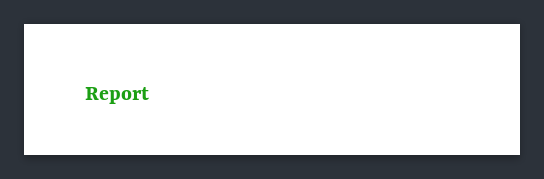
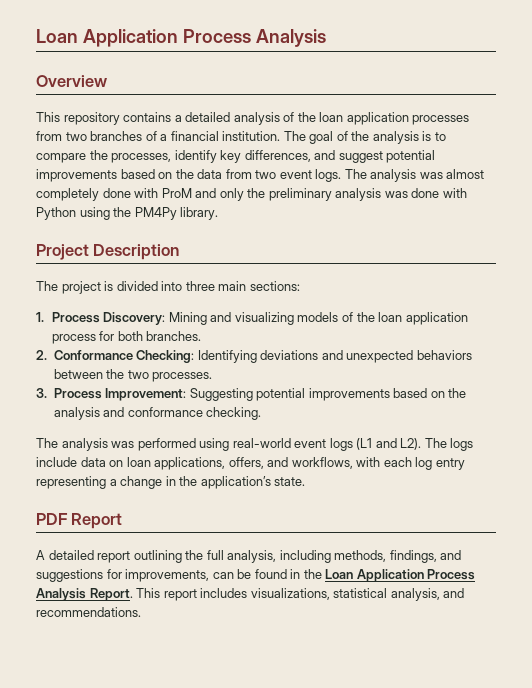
[85,87,149,104] Report -> [36,29,326,47] [36,75,107,87] [36,112,470,125] [36,131,446,144] [36,150,436,163] [36,169,485,182] [36,188,467,201] [36,207,219,220] [36,244,180,260] [36,281,300,294] [36,312,468,325] [51,331,202,344] [36,350,472,363] [53,369,213,382] [36,388,467,401] [53,407,262,420] [36,438,474,451] [36,457,465,470] [36,476,306,489] [36,513,123,529] [36,550,462,563] [36,569,476,582] [36,588,465,601] [36,607,141,617] Loan Application Process Analysis // Overview // This repository contains a detailed analysis of the loan application processes from two branches of a financial institution. The goal of the analysis is to compare the processes, identify key differences, and suggest potential improvements based on the data from two event logs. The analysis was almost completely done with ProM and only the preliminary analysis was done with Python using the PM4Py library. // Project Description // The project is divided into three main sections: // 1. Process Discovery: Mining and visualizing models of the loan application process for both branches. // 2. Conformance Checking: Identifying deviations and unexpected behaviors between the two processes. // 3. Process Improvement: Suggesting potential improvements based on the analysis and conformance checking. // The analysis was performed using real-world event logs (L1 and L2). The logs include data on loan applications, offers, and workflows, with each log entry representing a change in the application’s state. // PDF Report // A detailed report outlining the full analysis, including methods, findings, and suggestions for improvements, can be found in the Loan Application Process Analysis Report. This report includes visualizations, statistical analysis, and recommendations.

